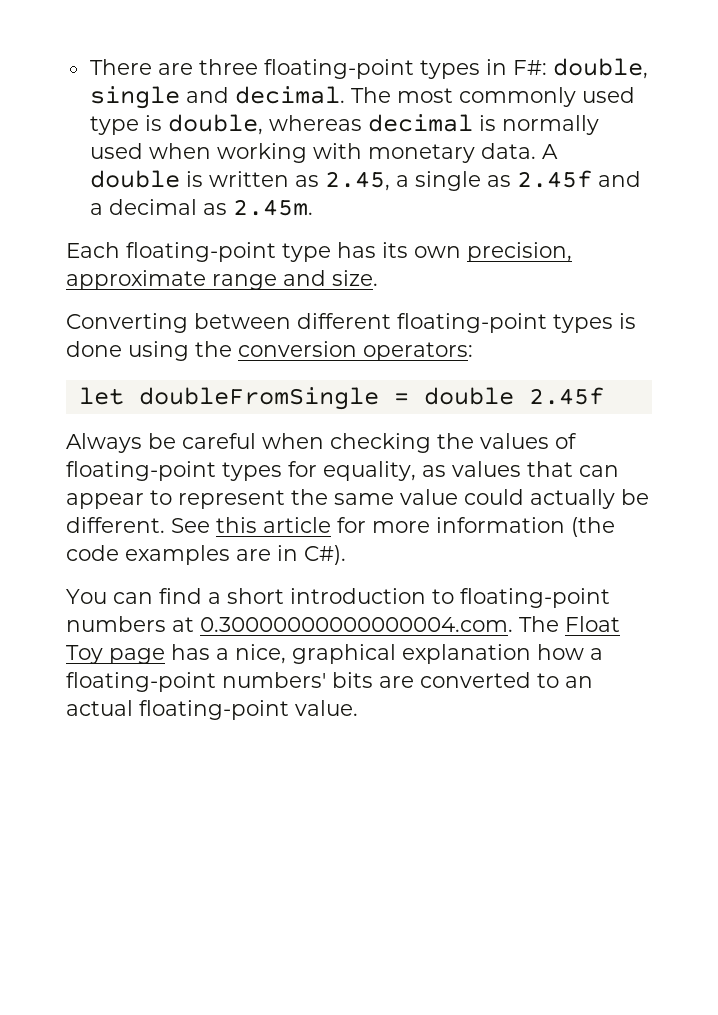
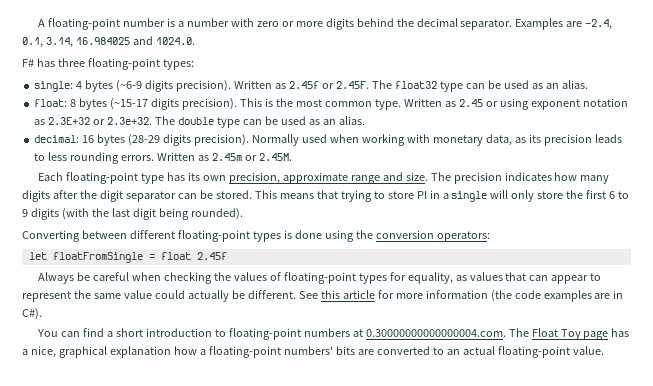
[89,58,648,79] [89,86,635,109] [89,114,599,135] There are three floating-point types in F#: double, single and decimal. The most commonly used type is double, whereas decimal is normally -> [37,18,613,30] [22,36,195,48] [22,58,194,70] [34,80,588,92] [34,98,628,110] [34,116,365,128] [34,134,299,146] A floating-point number is a number with zero or more digits behind the decimal separator. Examples are -2.4, 0.1, 3.14, 16.984025 and 1024.0. // F# has three floating-point types: // single: 4 bytes (~6-9 digits precision). Written as 2.45f or 2.45F. The float32 type can be used as an alias. // float: 8 bytes (~15-17 digits precision). This is the most common type. Written as 2.45 or using exponent notation as 2.3E+32 or 2.3e+32. The double type can be used as an alias. // decimal: 16 bytes (28-29 digits precision). Normally
[480,143,558,159] [89,170,641,191] [89,199,313,216] data. A double is written as 2.45, a single as 2.45f and a decimal as 2.45m. -> [485,134,622,146] [34,152,292,164] data, as its precision leads to less rounding errors. Written as 2.45m or 2.45M.
(378, 278) none -> [430,172,610,184] [22,190,630,202] [22,208,243,220] The precision indicates how many digits after the digit separator can be stored. This means that trying to store PI in a single will only store the first 6 to 9 digits (with the last digit being rounded).
[138,387,514,410] doubleFromSingle = double -> [52,252,191,263] floatFromSingle = float

